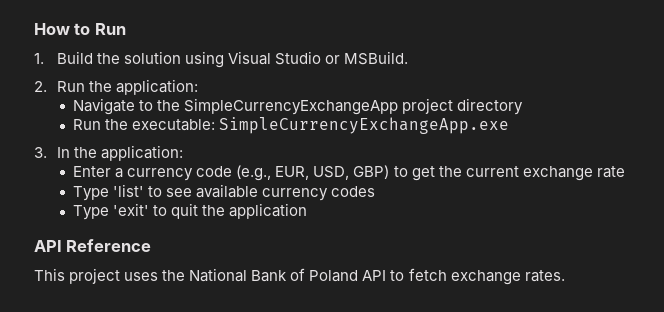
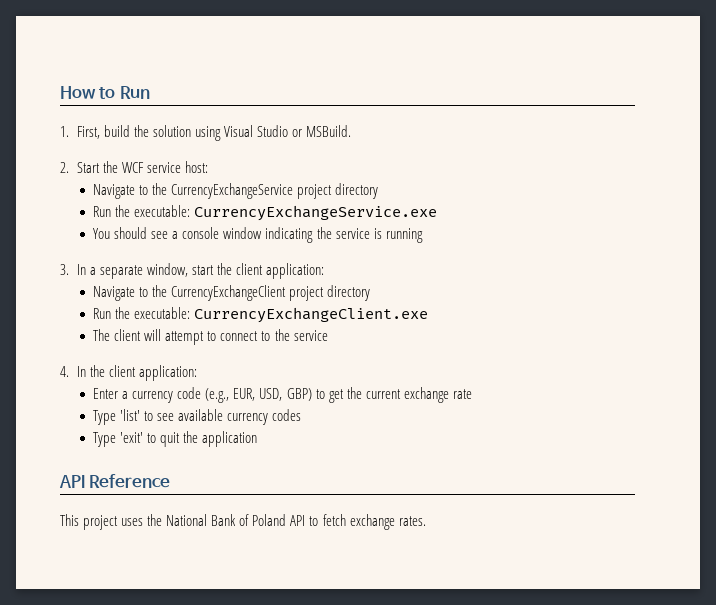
[56,51,93,64] Build -> [76,125,130,139] First, build
[56,79,198,95] [73,98,524,115] [73,117,510,134] [34,147,47,158] Run the application: // Navigate to the SimpleCurrencyExchangeApp project directory // Run the executable: SimpleCurrencyExchangeApp.exe // 3. -> [76,161,208,173] [93,183,379,199] [93,205,438,221] [93,227,423,243] [60,263,325,279] [93,285,371,301] [93,307,429,323] [93,329,328,345] [60,366,69,377] Start the WCF service host: // Navigate to the CurrencyExchangeService project directory // Run the executable: CurrencyExchangeService.exe // You should see a console window indicating the service is running // 3. In a separate window, start the client application: // Navigate to the CurrencyExchangeClient project directory // Run the executable: CurrencyExchangeClient.exe // The client will attempt to connect to the service // 4.
(97, 152) none -> [108,365,136,377] client

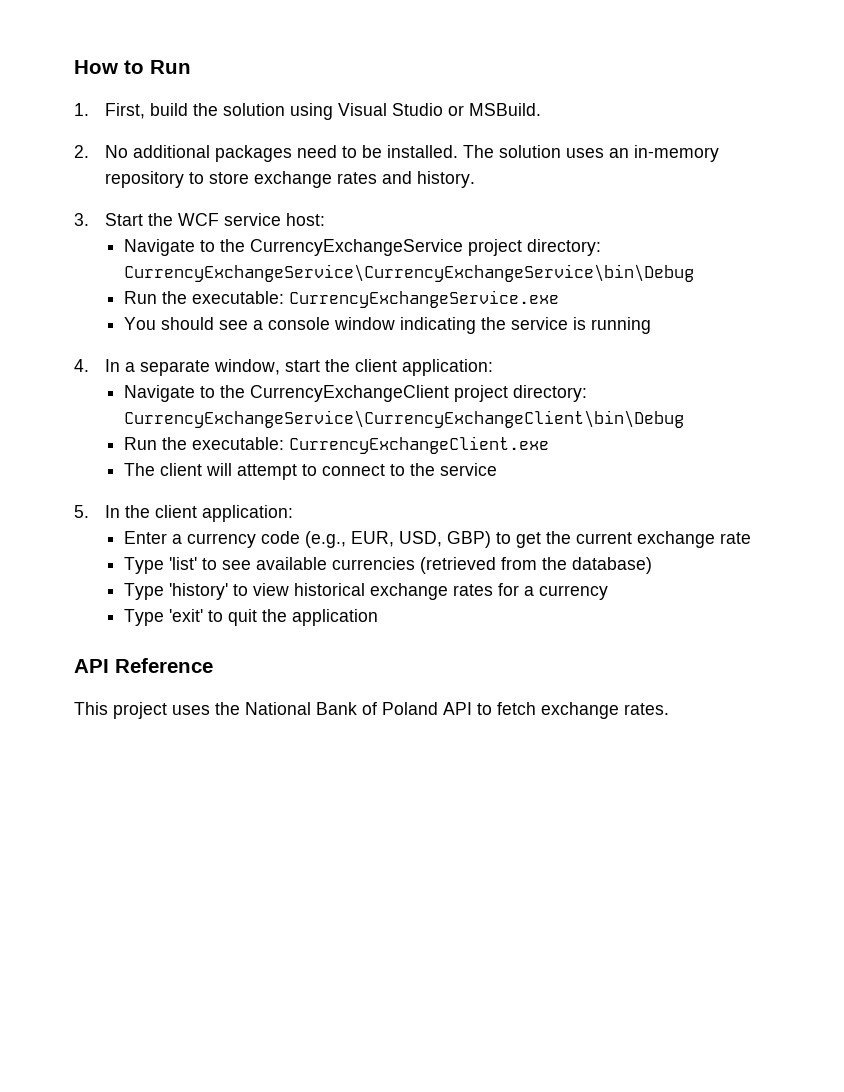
(69, 167) none -> [104,145,719,162] [104,171,475,188] [74,213,89,226] No additional packages need to be installed. The solution uses an in-memory repository to store exchange rates and history. // 3.
[335,183,379,199] directory -> [526,239,601,256] [123,264,694,282] directory: CurrencyExchangeService\CurrencyExchangeService\bin\Debug
[60,264,69,275] 3. -> [74,359,89,372] 4.
[327,285,371,301] directory -> [512,385,587,402] [123,410,684,428] directory: CurrencyExchangeService\CurrencyExchangeClient\bin\Debug
[60,366,69,377] 4. -> [74,505,89,518] 5.
[227,409,302,425] currency codes -> [331,557,652,574] [123,583,608,600] currencies (retrieved from the database) // Type 'history' to view historical exchange rates for a currency

